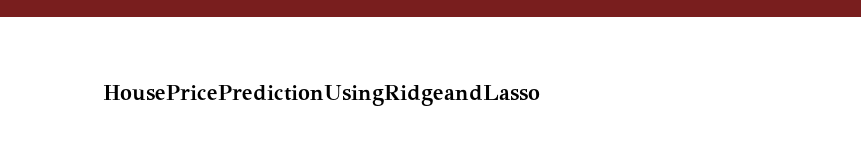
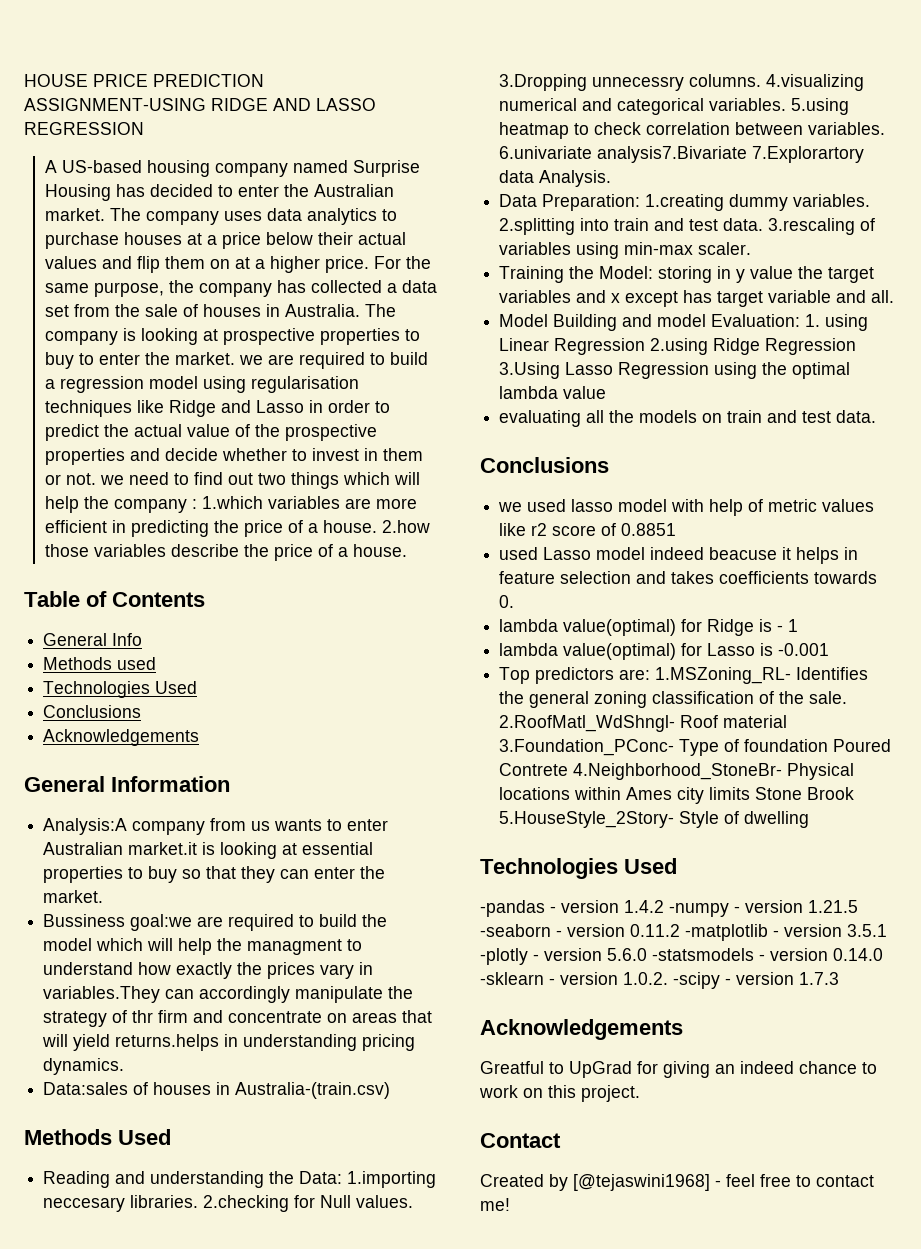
[103,85,540,106] HousePricePredictionUsingRidgeandLasso -> [24,74,264,87] [24,98,376,111] [24,122,144,135] [44,160,420,177] [44,184,394,201] [44,208,397,225] [44,232,406,249] [44,256,431,273] [44,280,437,297] [44,304,396,317] [44,328,420,345] [44,352,428,369] [44,376,359,393] [44,400,390,417] [44,424,377,441] [44,448,423,465] [44,472,420,489] [44,496,417,513] [44,520,430,537] [44,544,407,561] [24,591,205,607] [43,633,143,646] [43,657,157,670] [43,681,198,698] [43,705,142,718] [43,729,200,746] [24,776,230,792] [43,818,389,835] [43,842,374,859] [43,866,386,883] [43,890,104,903] [43,914,388,931] [43,938,363,955] [43,962,374,979] [43,986,414,1003] [43,1010,433,1027] [42,1034,416,1051] [43,1058,125,1075] [43,1082,391,1099] [24,1129,171,1145] [43,1171,437,1188] [43,1195,414,1212] [499,74,865,91] [499,98,850,115] [499,122,886,139] [499,146,865,163] [499,170,612,187] [499,194,871,211] [499,218,876,235] [499,242,752,259] [499,266,875,283] [499,290,895,307] [499,314,869,331] [499,338,857,355] [499,362,851,379] [499,386,607,399] [499,410,877,427] [480,457,609,473] [498,499,875,516] [499,523,677,536] [499,547,859,564] [499,571,878,584] [499,595,515,608] [499,619,799,636] [499,643,830,660] [499,667,869,684] [499,691,848,708] [499,715,788,732] [499,739,892,756] [499,763,855,780] [499,787,855,804] [499,811,810,828] [480,858,677,879] [480,900,858,917] [480,924,887,941] [480,948,883,965] [480,972,839,989] [480,1019,683,1040] [480,1061,877,1078] [479,1085,640,1102] [480,1133,561,1148] [480,1174,874,1191] [480,1198,510,1211] HOUSE PRICE PREDICTION ASSIGNMENT-USING RIDGE AND LASSO REGRESSION // A US-based housing company named Surprise Housing has decided to enter the Australian market. The company uses data analytics to purchase houses at a price below their actual values and flip them on at a higher price. For the same purpose, the company has collected a data set from the sale of houses in Australia. The company is looking at prospective properties to buy to enter the market. we are required to build a regression model using regularisation techniques like Ridge and Lasso in order to predict the actual value of the prospective properties and decide whether to invest in them or not. we need to find out two things which will help the company : 1.which variables are more efficient in predicting the price of a house. 2.how those variables describe the price of a house. // Table of Contents // General Info // Methods used // Technologies Used // Conclusions // Acknowledgements // General Information // Analysis:A company from us wants to enter Australian market.it is looking at essential properties to buy so that they can enter the market. // Bussiness goal:we are required to build the model which will help the managment to understand how exactly the prices vary in variables.They can accordingly manipulate the strategy of thr firm and concentrate on areas that will yield returns.helps in understanding pricing dynamics. // Data:sales of houses in Australia-(train.csv) // Methods Used // Reading and understanding the Data: 1.importing neccesary libraries. 2.checking for Null values. 3.Dropping unnecessry columns. 4.visualizing numerical and categorical variables. 5.using heatmap to check correlation between variables. 6.univariate analysis7.Bivariate 7.Explorartory data Analysis. // Data Preparation: 1.creating dummy variables. 2.splitting into train and test data. 3.rescaling of variables using min-max scaler. // Training the Model: storing in y value the target variables and x except has target variable and all. // Model Building and model Evaluation: 1. using Linear Regression 2.using Ridge Regression 3.Using Lasso Regression using the optimal lambda value // evaluating all the models on train and test data. // Conclusions // we used lasso model with help of metric values like r2 score of 0.8851 // used Lasso model indeed beacuse it helps in feature selection and takes coefficients towards 0. // lambda value(optimal) for Ridge is - 1 // lambda value(optimal) for Lasso is -0.001 // Top predictors are: 1.MSZoning_RL- Identifies the general zoning classification of the sale. 2.RoofMatl_WdShngl- Roof material 3.Foundation_PConc- Type of foundation Poured Contrete 4.Neighborhood_StoneBr- Physical locations within Ames city limits Stone Brook 5.HouseStyle_2Story- Style of dwelling // Technologies Used // -pandas - version 1.4.2 -numpy - version 1.21.5 -seaborn - version 0.11.2 -matplotlib - version 3.5.1 -plotly - version 5.6.0 -statsmodels - version 0.14.0 -sklearn - version 1.0.2. -scipy - version 1.7.3 // Acknowledgements // Greatful to UpGrad for giving an indeed chance to work on this project. // Contact // Created by [@tejaswini1968] - feel free to contact me!

